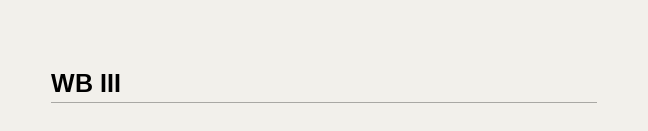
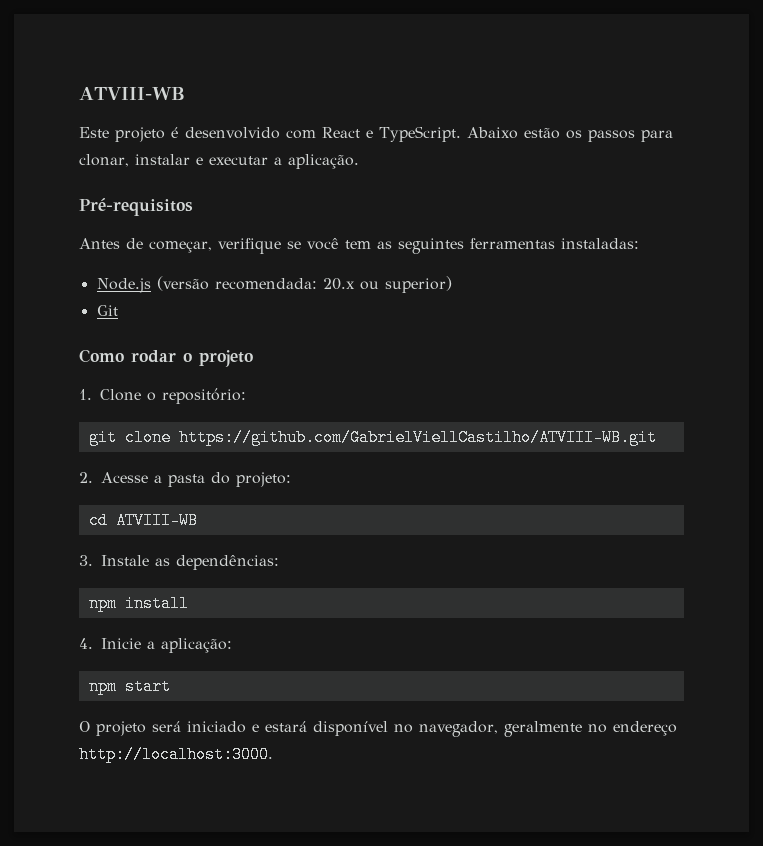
[51,74,121,92] WB III -> [79,87,185,100] [79,126,673,142] [79,154,359,169] [79,198,193,216] [79,238,639,254] [96,276,452,293] [96,305,118,316] [79,349,253,367] [79,388,246,404] [88,429,657,446] [79,472,291,487] [88,512,198,529] [79,555,279,570] [88,595,189,612] [79,638,232,653] [88,678,171,695] [79,721,677,737] [79,746,273,763] ATVIII-WB // Este projeto é desenvolvido com React e TypeScript. Abaixo estão os passos para clonar, instalar e executar a aplicação. // Pré-requisitos // Antes de começar, verifique se você tem as seguintes ferramentas instaladas: // Node.js (versão recomendada: 20.x ou superior) // Git // Como rodar o projeto // 1. Clone o repositório: // git clone https://github.com/GabrielViellCastilho/ATVIII-WB.git // 2. Acesse a pasta do projeto: // cd ATVIII-WB // 3. Instale as dependências: // npm install // 4. Inicie a aplicação: // npm start // O projeto será iniciado e estará disponível no navegador, geralmente no endereço http://localhost:3000.

